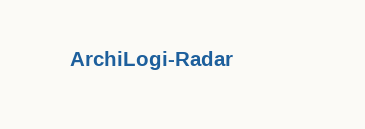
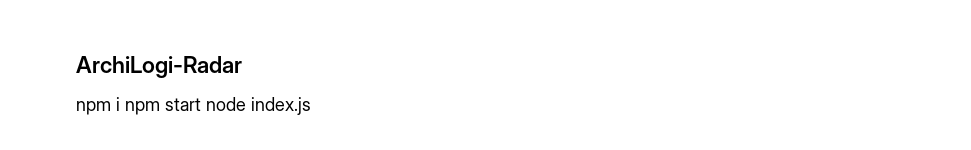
(233, 60) none -> [76,97,311,115] // npm i npm start node index.js

